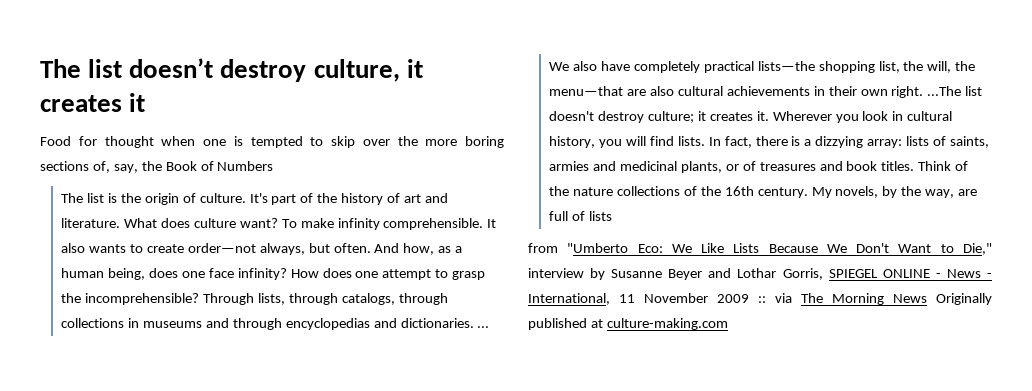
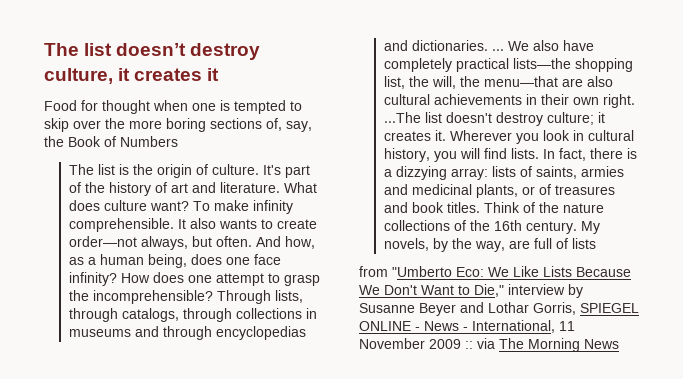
[936,293,992,305] [528,318,728,330] Originally published at culture-making.com -> (619, 344) none

